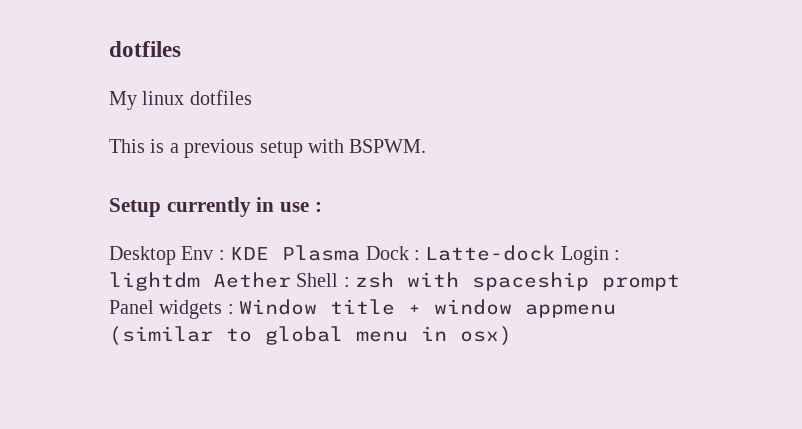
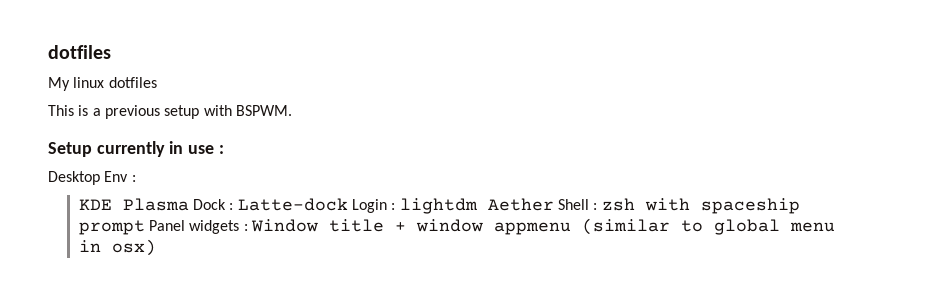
(225, 255) none -> (136, 178) //

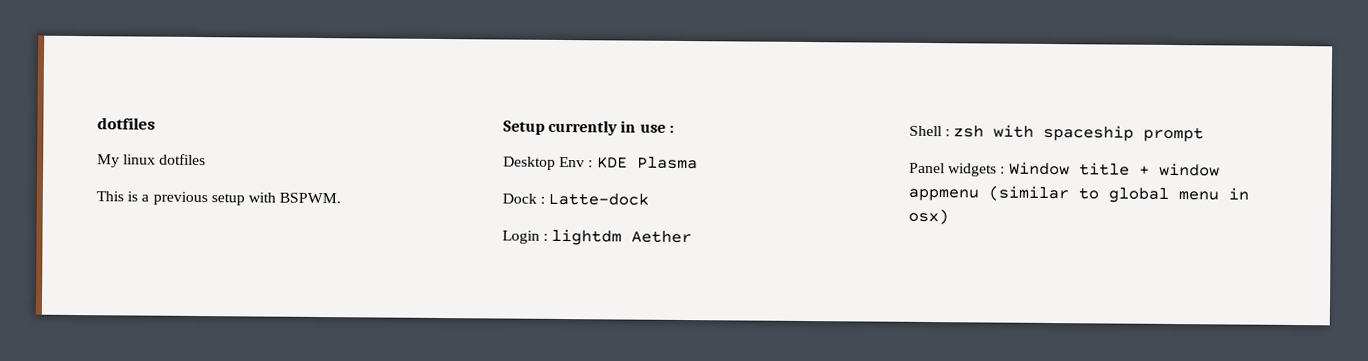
(136, 178) // -> (594, 164) none
(189, 204) none -> (698, 163) //
(348, 204) none -> (650, 199) //
(554, 204) none -> (693, 237) //
(145, 227) none -> (1205, 134) //

